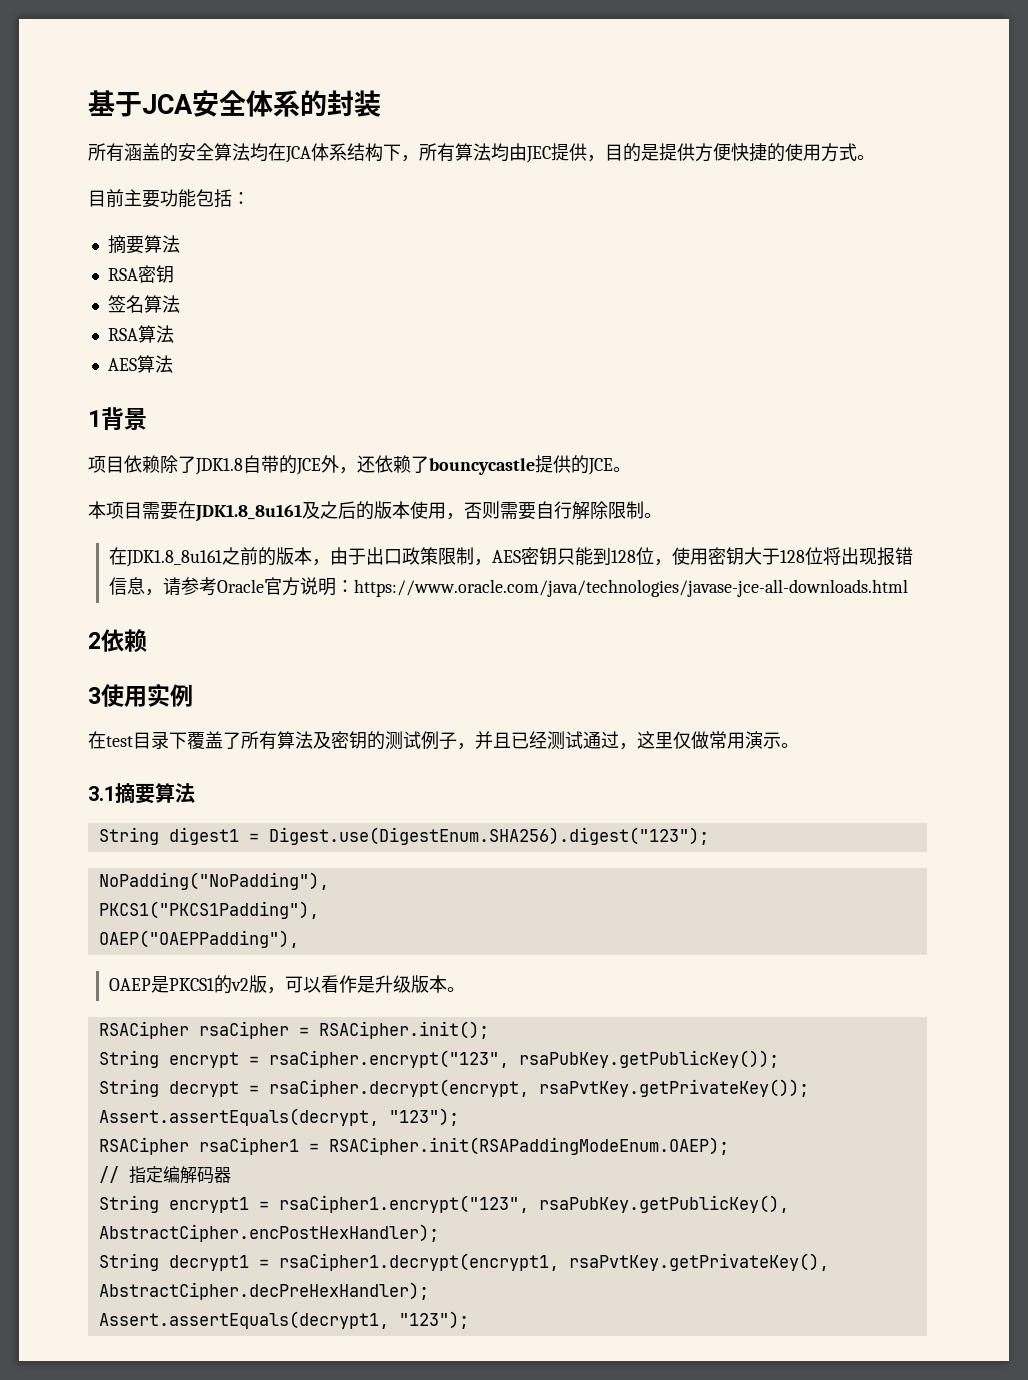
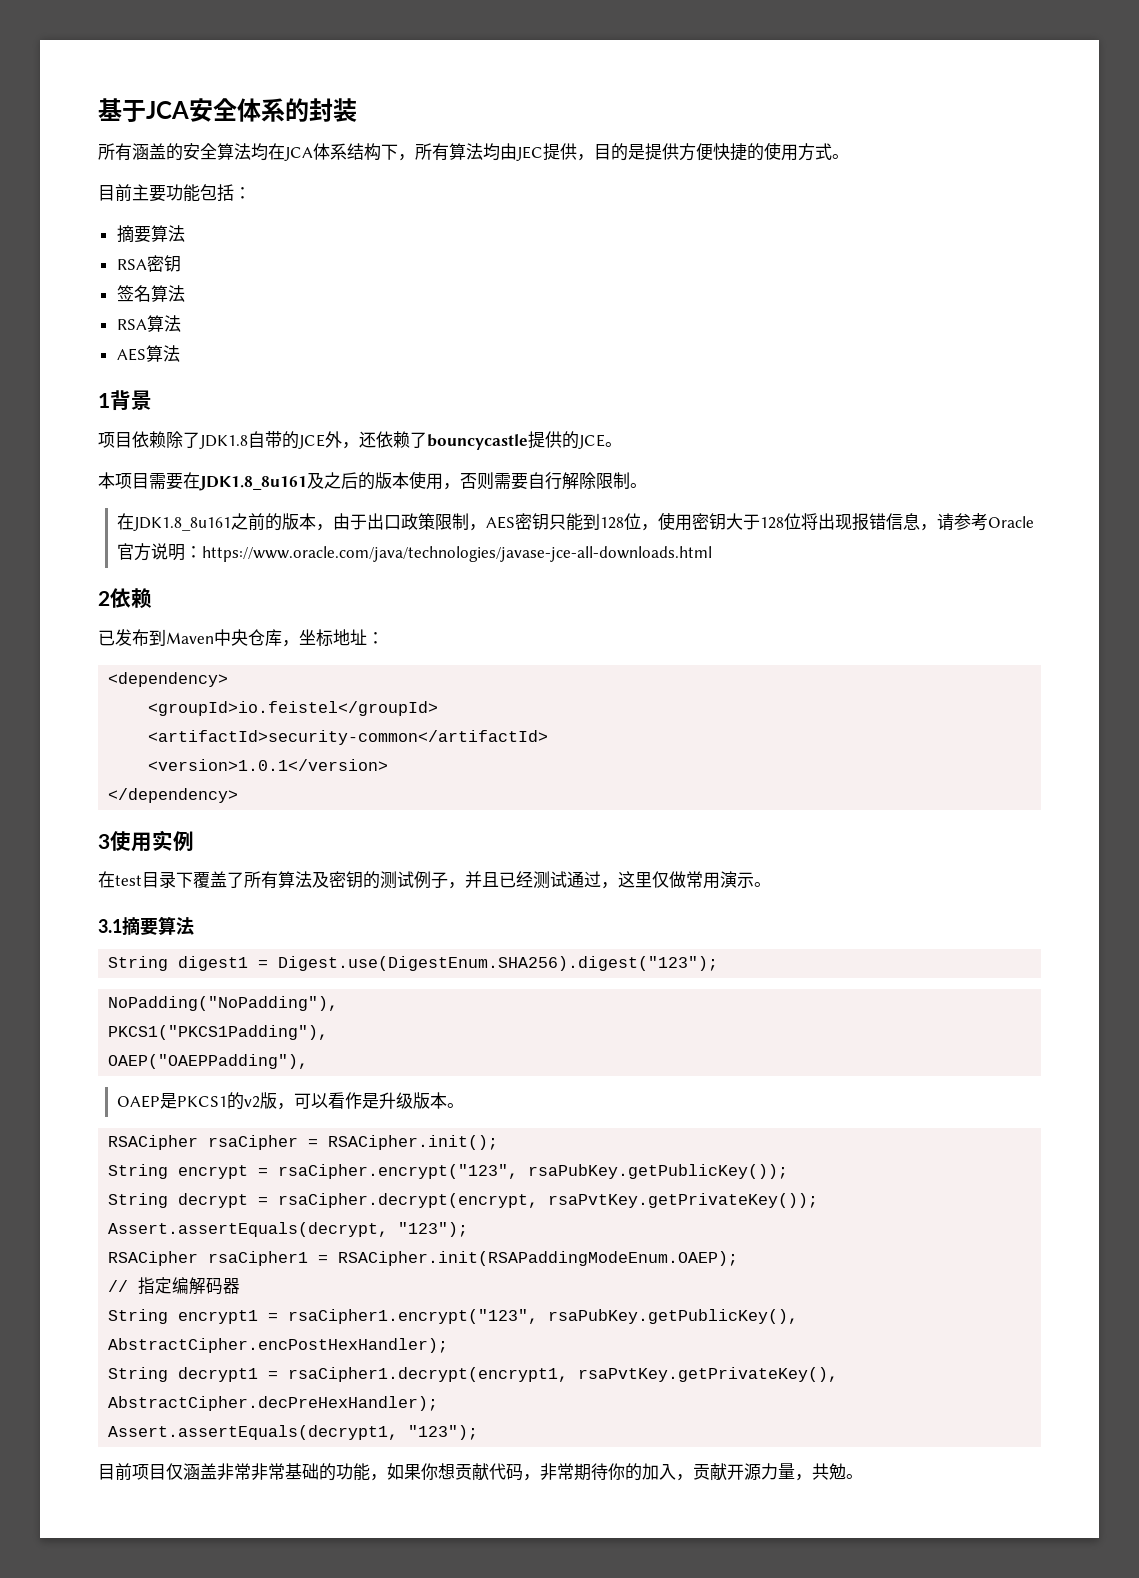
(147, 640) none -> [98,629,384,647] [108,672,229,687] [148,701,439,716] [148,730,549,745] [148,759,389,771] [108,788,239,803] // 已发布到Maven中央仓库，坐标地址： // <dependency> // <groupId>io.feistel</groupId> // <artifactId>security-common</artifactId> // <version>1.0.1</version> // </dependency>
(469, 1320) none -> [98,1463,863,1481] // 目前项目仅涵盖非常非常基础的功能，如果你想贡献代码，非常期待你的加入，贡献开源力量，共勉。

